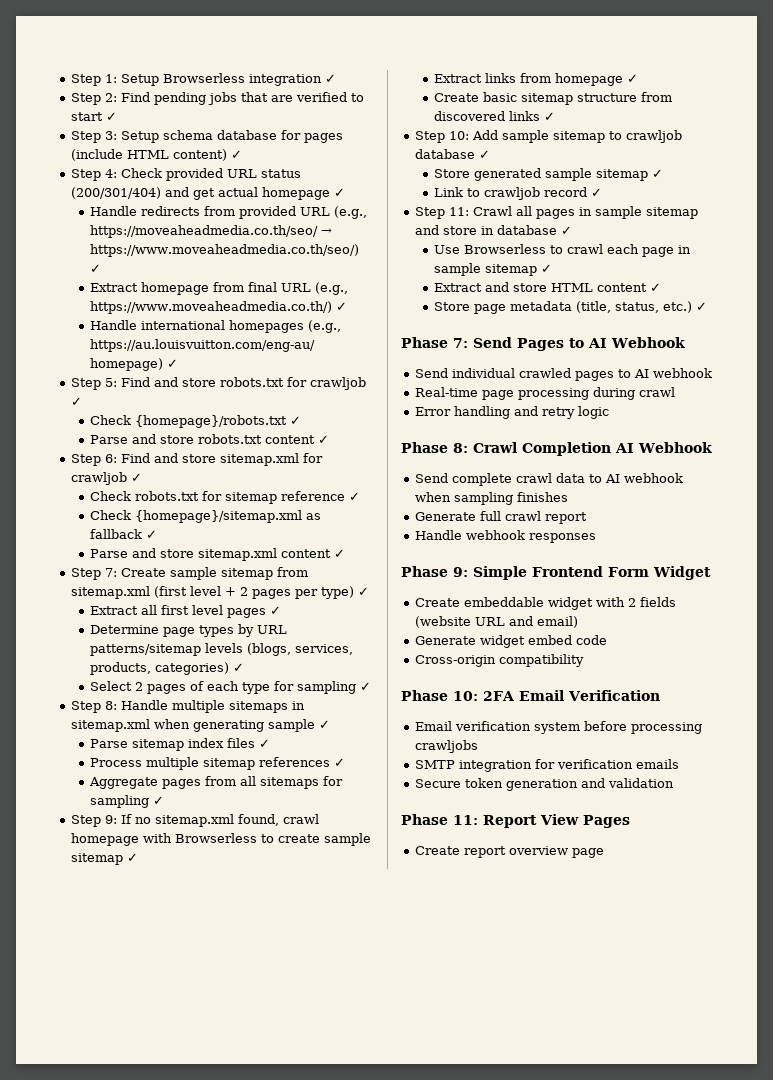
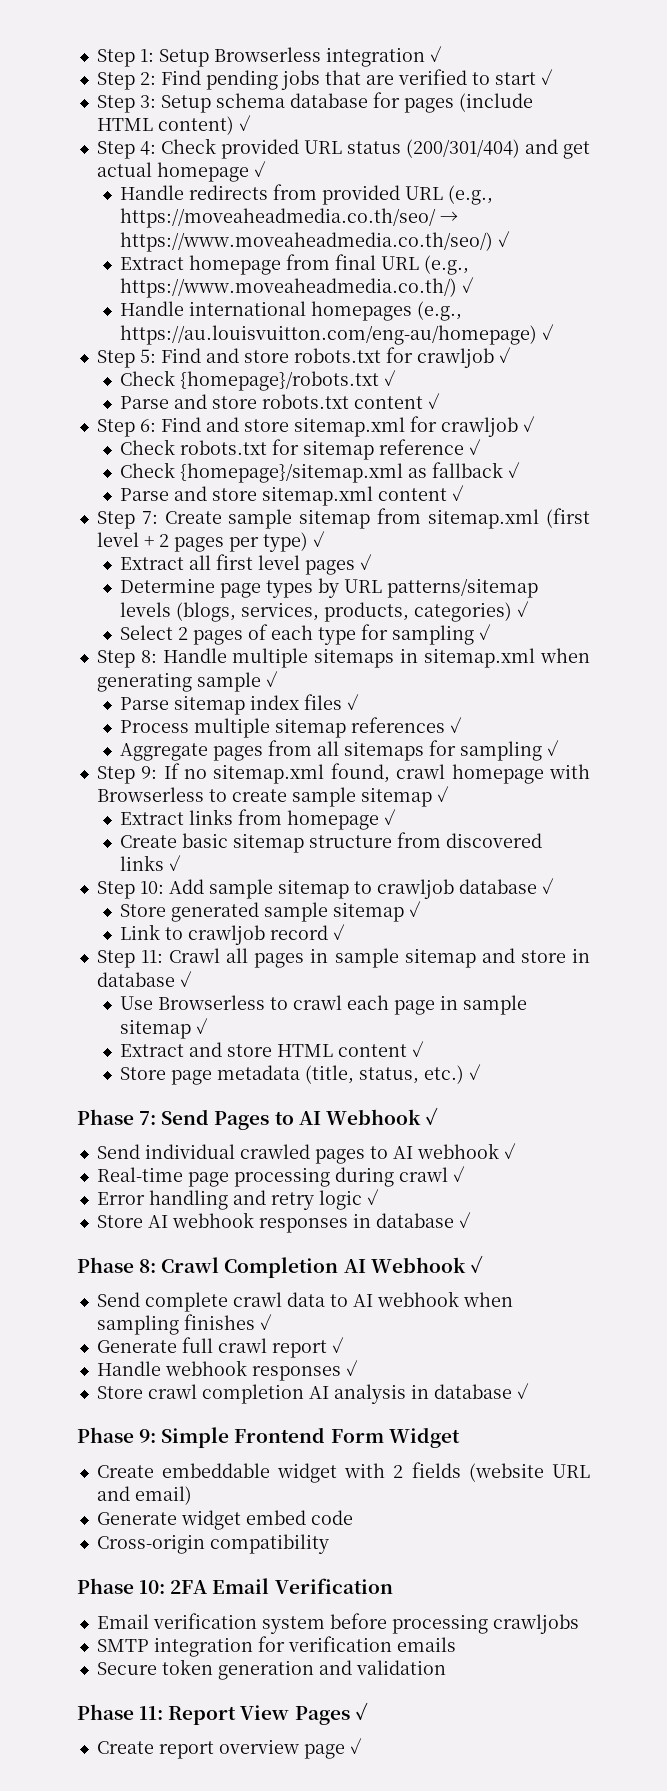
(685, 342) none -> [424,1107,438,1125] ✓
(712, 373) none -> [503,1143,516,1159] ✓
(675, 392) none -> [452,1166,465,1182] ✓
(609, 412) none -> [366,1189,379,1205] [96,1212,471,1233] ✓ // Store AI webhook responses in database ✓
(712, 447) none -> [469,1255,483,1273] ✓
(568, 497) none -> [259,1314,272,1330] ✓
(587, 518) none -> [331,1337,344,1353] ✓
(596, 538) none -> [345,1360,358,1376] [96,1383,529,1404] ✓ // Store crawl completion AI analysis in database ✓
(630, 821) none -> [354,1702,368,1720] ✓
(604, 853) none -> [349,1738,362,1754] ✓

